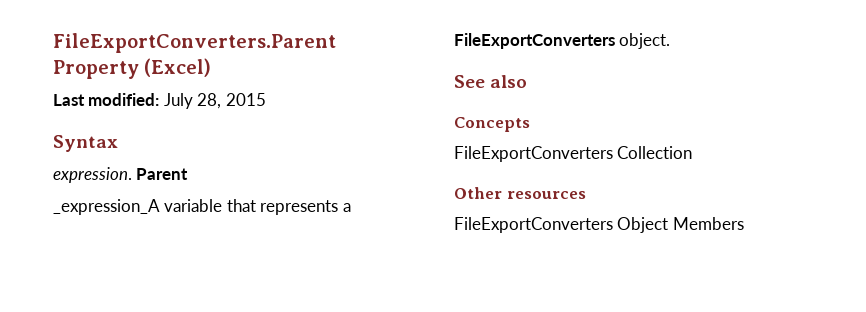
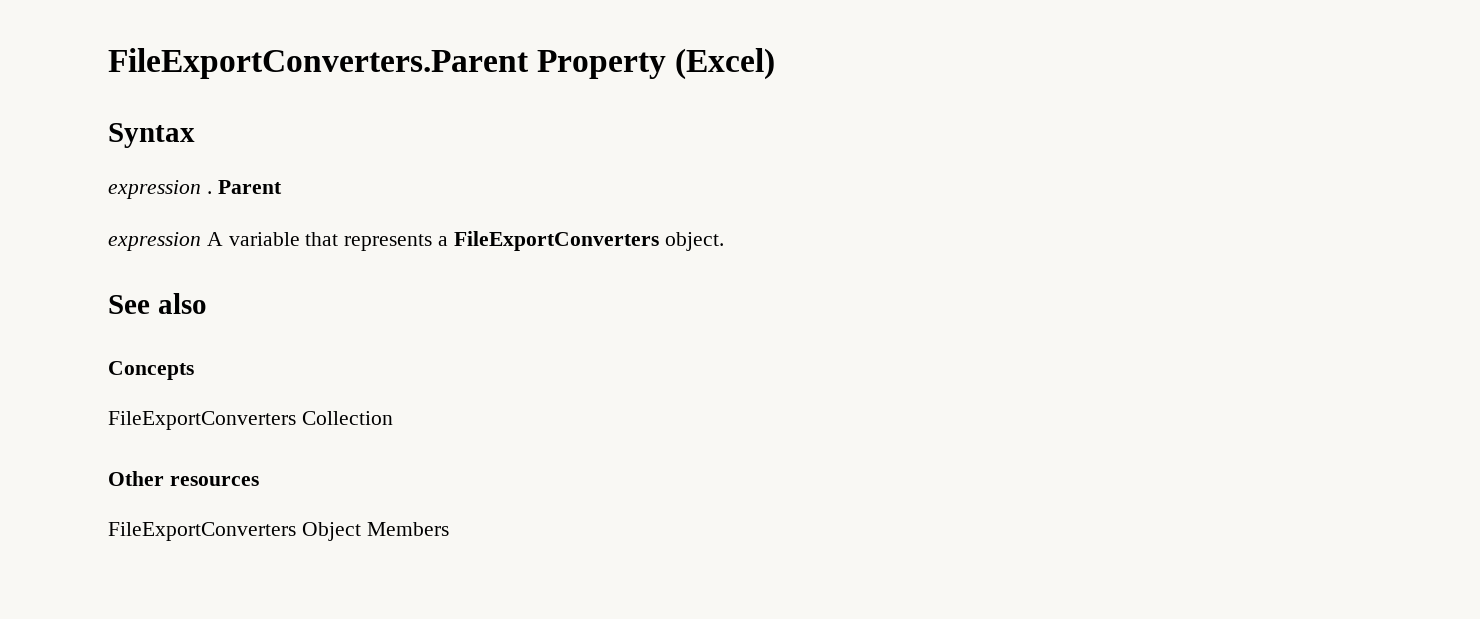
[53,93,266,109] // Last modified: July 28, 2015 -> (776, 64) none
[53,167,132,183] expression. -> [108,180,212,199] expression .
[53,199,160,215] _expression_A -> [108,232,223,251] expression A

